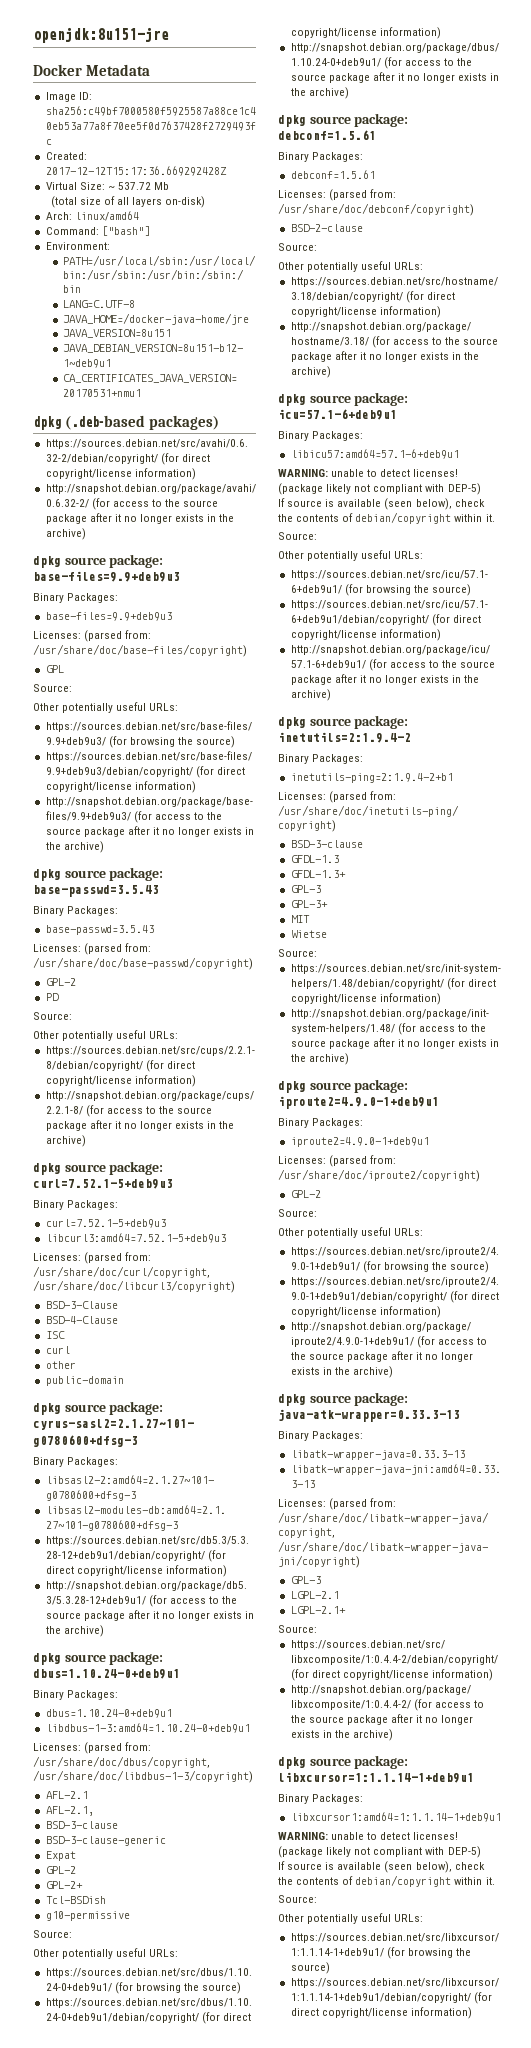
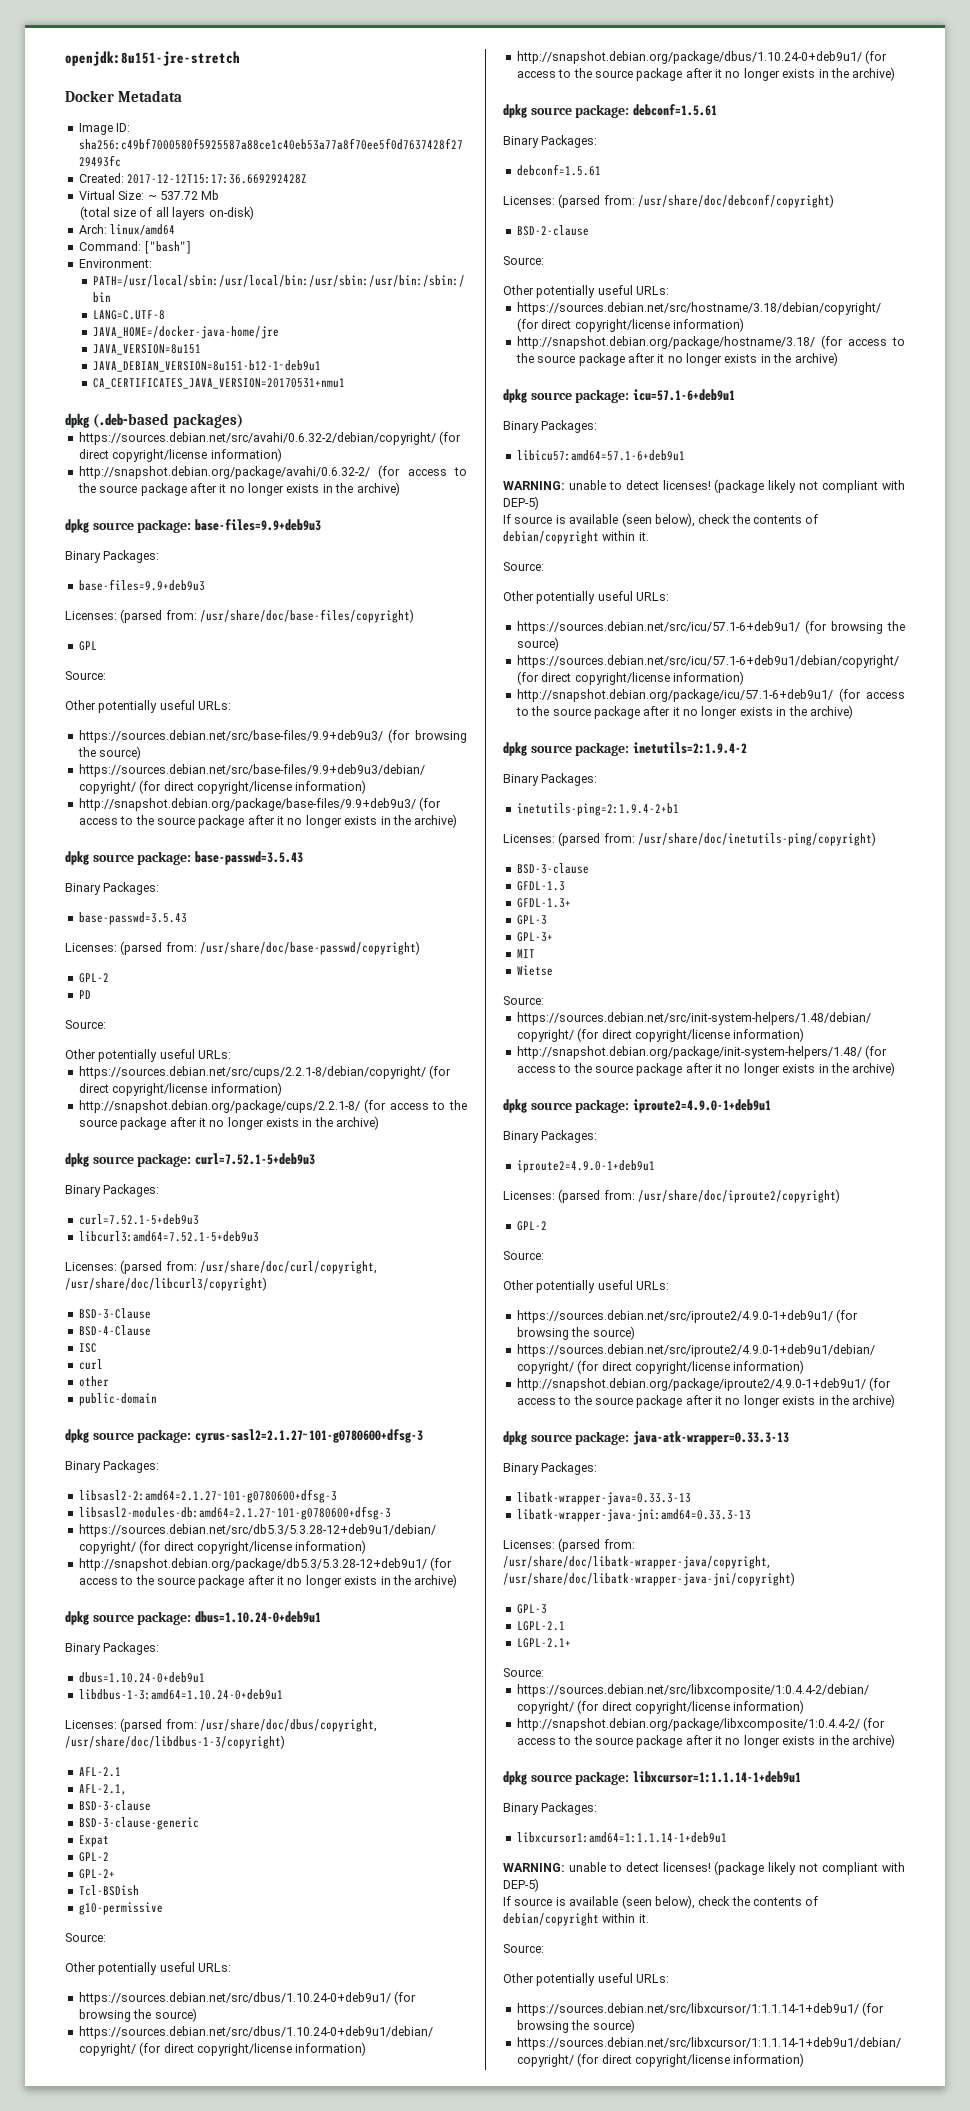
[33,27,169,43] openjdk:8u151-jre -> [65,51,240,66] openjdk:8u151-jre-stretch

